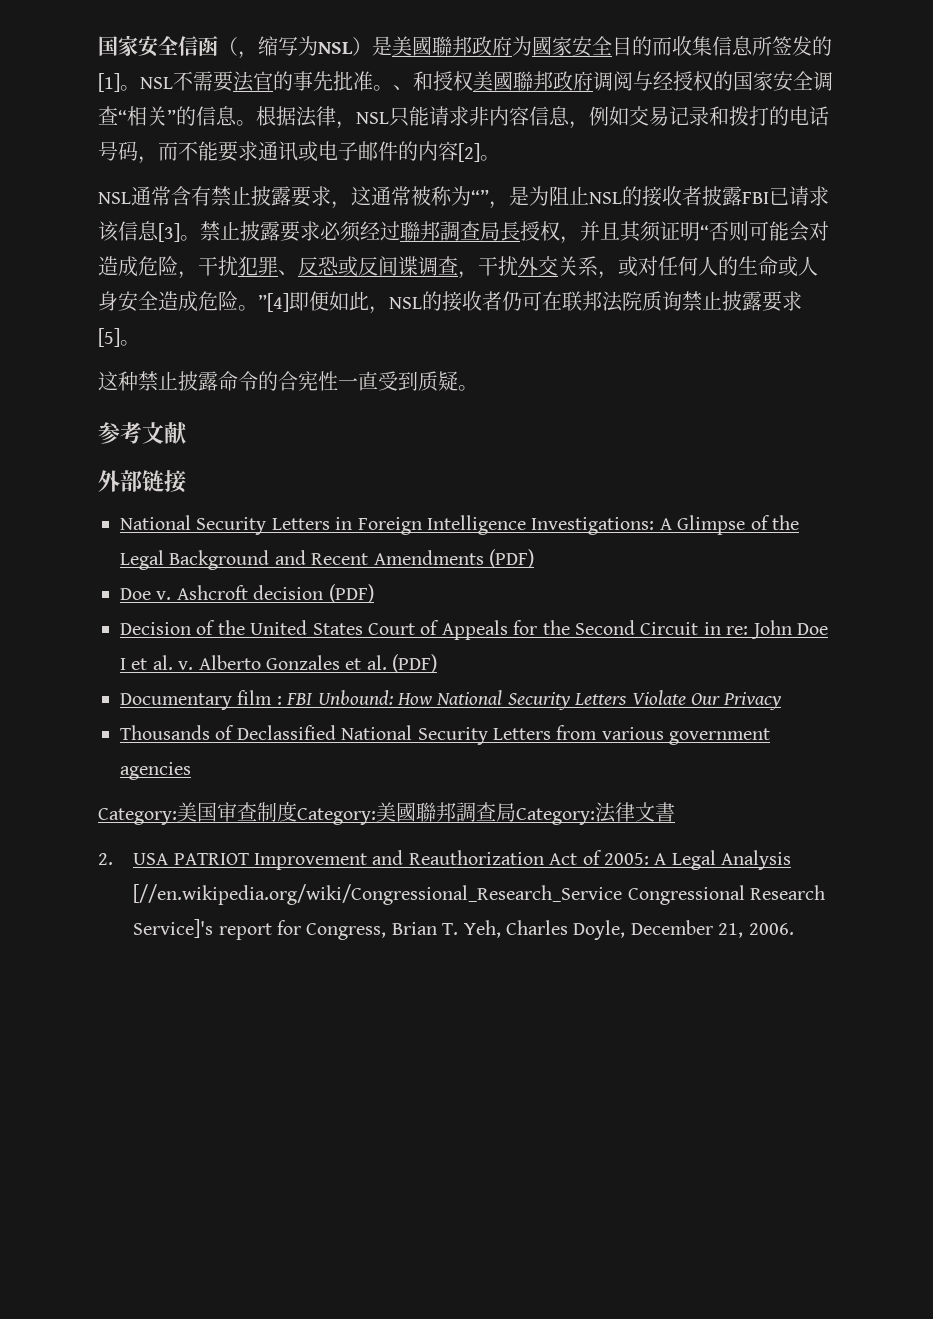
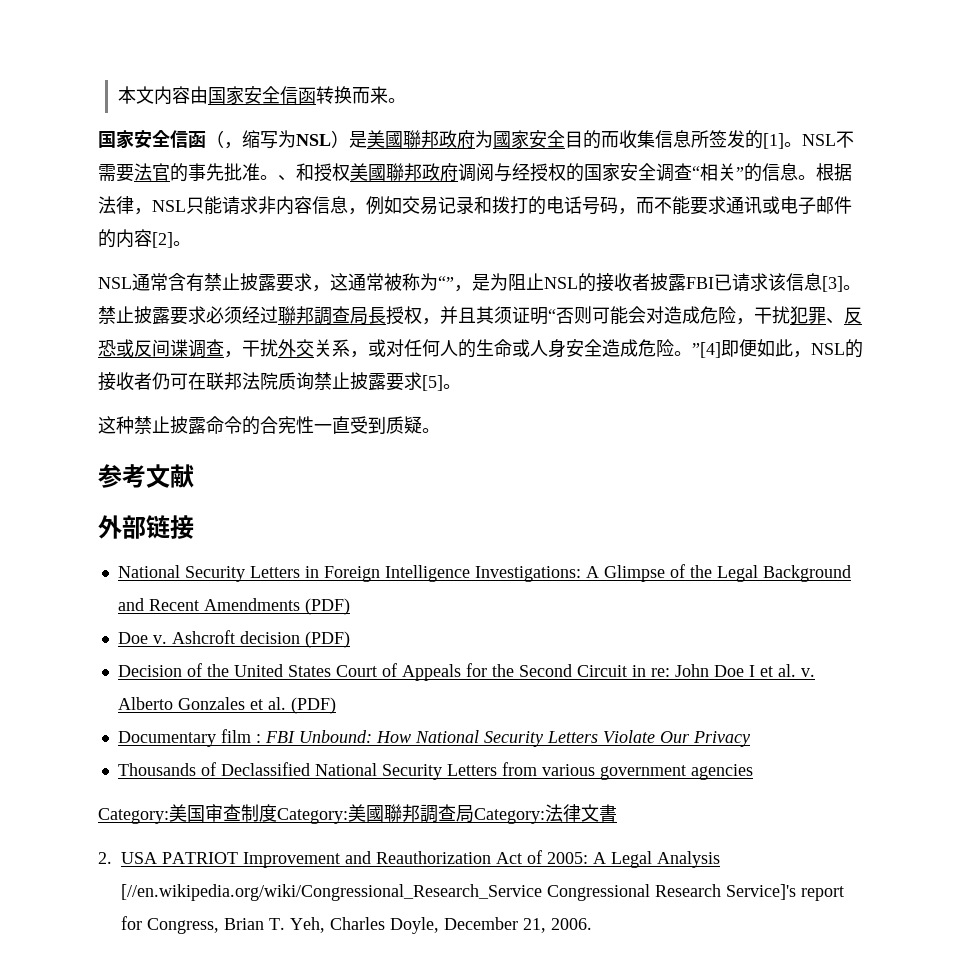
(98, 46) none -> [118,86,407,105] 本文内容由国家安全信函转换而来。 //

